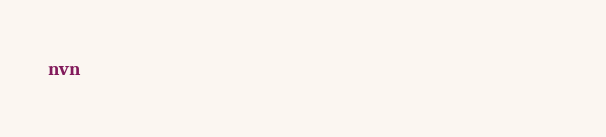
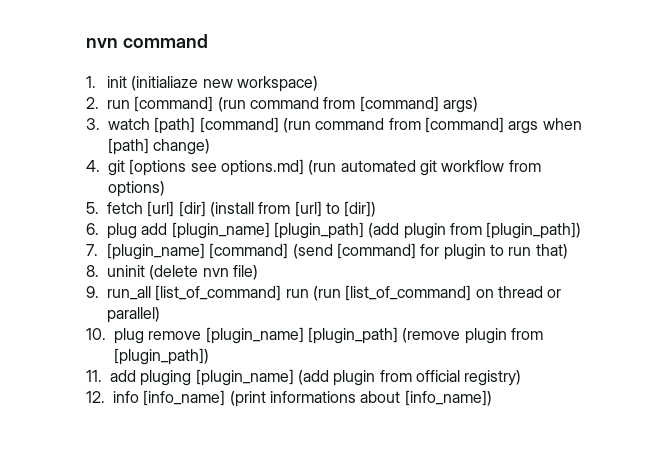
[48,66,81,75] nvn -> [86,34,208,48] [86,76,318,92] [86,96,478,113] [86,117,582,134] [108,138,211,155] [86,159,541,176] [108,181,165,197] [86,201,377,217] [86,222,582,239] [86,243,568,260] [86,265,258,280] [86,285,562,301] [107,307,160,323] [86,327,543,344] [114,348,209,365] [86,369,522,386] [86,390,492,407] nvn command // 1. init (initialiaze new workspace) // 2. run [command] (run command from [command] args) // 3. watch [path] [command] (run command from [command] args when [path] change) // 4. git [options see options.md] (run automated git workflow from options) // 5. fetch [url] [dir] (install from [url] to [dir]) // 6. plug add [plugin_name] [plugin_path] (add plugin from [plugin_path]) // 7. [plugin_name] [command] (send [command] for plugin to run that) // 8. uninit (delete nvn file) // 9. run_all [list_of_command] run (run [list_of_command] on thread or parallel) // 10. plug remove [plugin_name] [plugin_path] (remove plugin from [plugin_path]) // 11. add pluging [plugin_name] (add plugin from official registry) // 12. info [info_name] (print informations about [info_name])

